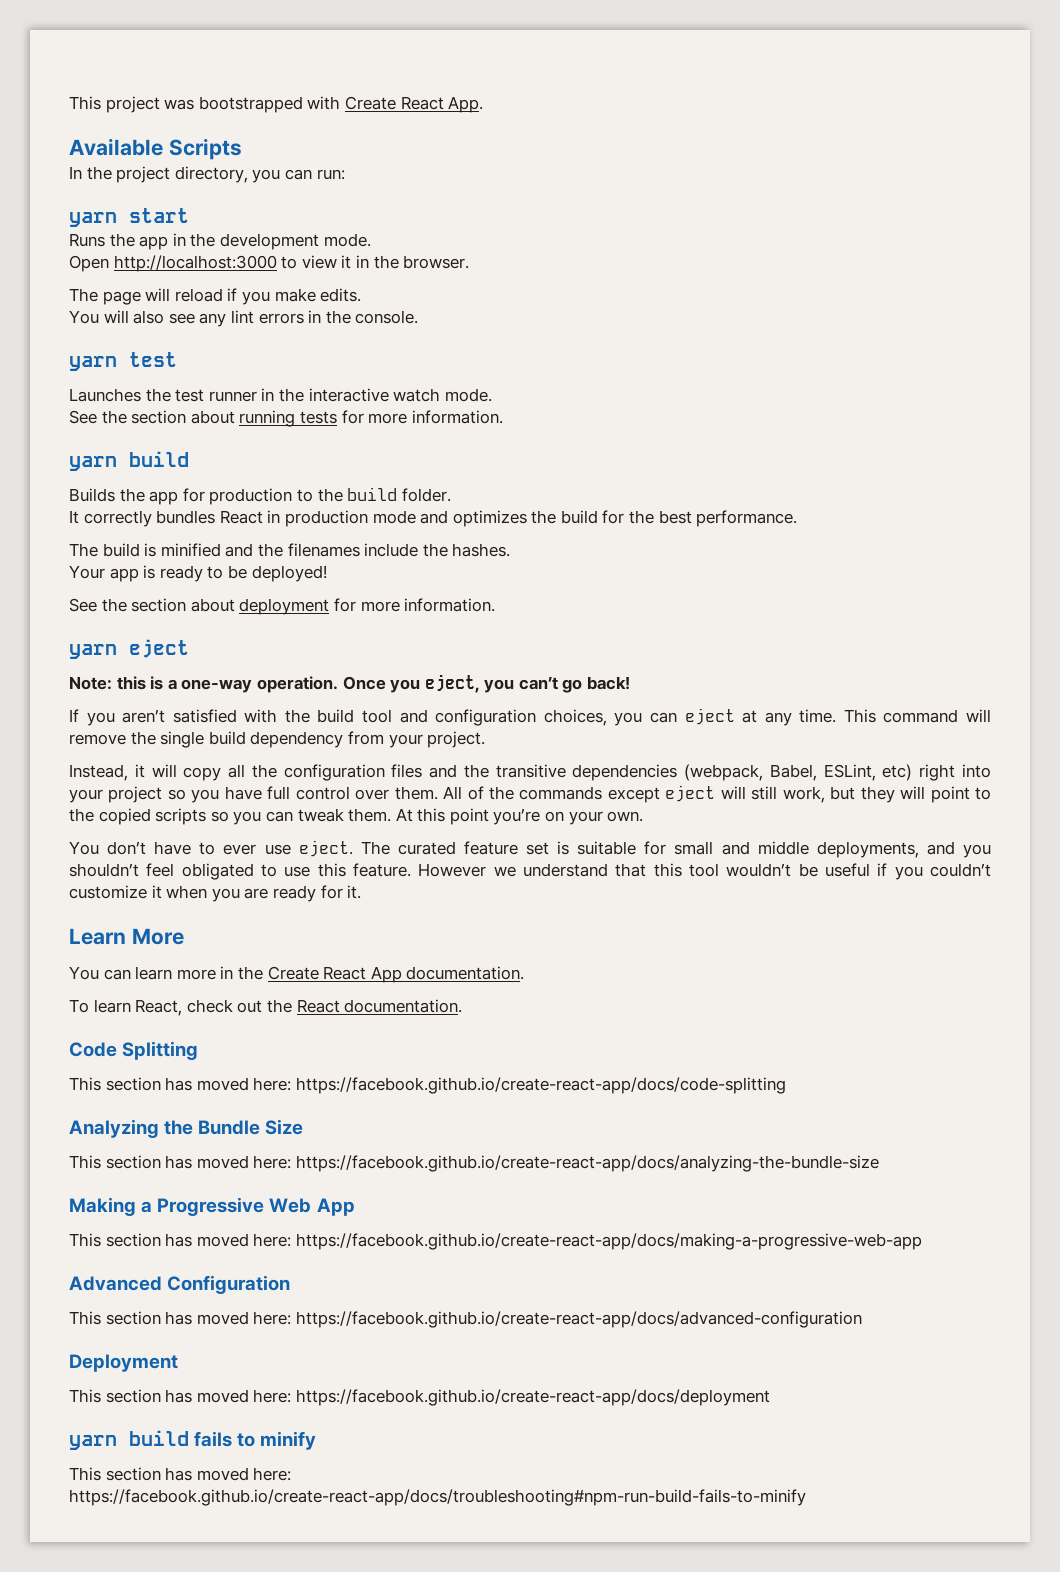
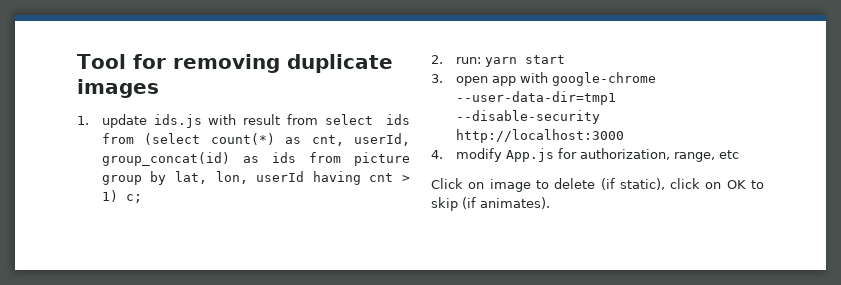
[69,96,484,113] [69,138,242,160] [69,166,312,183] This project was bootstrapped with Create React App. // Available Scripts // In the project directory, you can -> [77,54,393,73] [77,79,159,98] [77,114,410,128] [101,133,410,146] [101,152,410,166] [101,171,410,185] [101,190,142,203] [431,55,443,64] Tool for removing duplicate images // 1. update ids.js with result from select ids from (select count(*) as cnt, userId, group_concat(id) as ids from picture group by lat, lon, userId having cnt > 1) c; // 2.
(345, 174) // -> (481, 60) none
[69,233,371,250] [69,255,470,272] [69,288,362,305] [69,310,419,327] [69,352,177,371] [69,388,492,402] [69,410,503,427] [69,451,189,471] [69,487,451,505] [69,510,798,527] [69,543,511,557] [69,565,327,582] [69,598,496,615] [69,639,189,659] [69,674,631,693] [69,708,991,726] [69,731,486,748] [69,764,991,781] [69,785,992,803] [69,808,644,825] [69,840,991,858] [69,863,992,880] [69,885,362,902] [69,928,184,945] [69,966,525,983] [69,999,463,1016] [69,1041,199,1060] [69,1077,786,1094] [69,1119,304,1138] [69,1155,879,1172] [69,1197,355,1216] [69,1233,922,1250] [69,1275,291,1294] [69,1311,862,1328] [69,1354,178,1372] [69,1389,770,1406] [69,1430,317,1450] [69,1467,292,1481] [69,1489,806,1506] Runs the app in the development mode. // Open http://localhost:3000 to view it in the browser. // The page will reload if you make edits. // You will also see any lint errors in the console. // yarn test // Launches the test runner in the interactive watch mode. // See the section about running tests for more information. // yarn build // Builds the app for production to the build folder. // It correctly bundles React in production mode and optimizes the build for the best performance. // The build is minified and the filenames include the hashes. // Your app is ready to be deployed! // See the section about deployment for more information. // yarn eject // Note: this is a one-way operation. Once you eject, you can’t go back! // If you aren’t satisfied with the build tool and configuration choices, you can eject at any time. This command will remove the single build dependency from your project. // Instead, it will copy all the configuration files and the transitive dependencies (webpack, Babel, ESLint, etc) right into your project so you have full control over them. All of the commands except eject will still work, but they will point to the copied scripts so you can tweak them. At this point you’re on your own. // You don’t have to ever use eject. The curated feature set is suitable for small and middle deployments, and you shouldn’t feel obligated to use this feature. However we understand that this tool wouldn’t be useful if you couldn’t customize it when you are ready for it. // Learn More // You can learn more in the Create React App documentation. // To learn React, check out the React documentation. // Code Splitting // This section has moved here: https://facebook.github.io/create-react-app/docs/code-splitting // Analyzing the Bundle Size // This section has moved here: https://facebook.github.io/create-react-app/docs/analyzing-the-bundle-size // Making a Progressive Web App // This section has moved here: https://facebook.github.io/create-react-app/docs/making-a-progressive-web-app // Advanced Configuration // This section has moved here: https://facebook.github.io/create-react-app/docs/advanced-configuration // Deployment // This section has moved here: https://facebook.github.io/create-react-app/docs/deployment // yarn build fails to minify // This section has moved here: https://facebook.github.io/create-react-app/docs/troubleshooting#npm-run-build-fails-to-minify -> [431,72,656,86] [455,91,616,105] [455,110,600,124] [455,129,624,143] [431,148,739,162] [431,178,764,192] [431,197,550,211] 3. open app with google-chrome --user-data-dir=tmp1 --disable-security http://localhost:3000 // 4. modify App.js for authorization, range, etc // Click on image to delete (if static), click on OK to skip (if animates).

